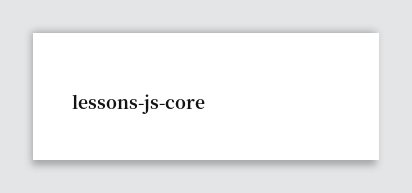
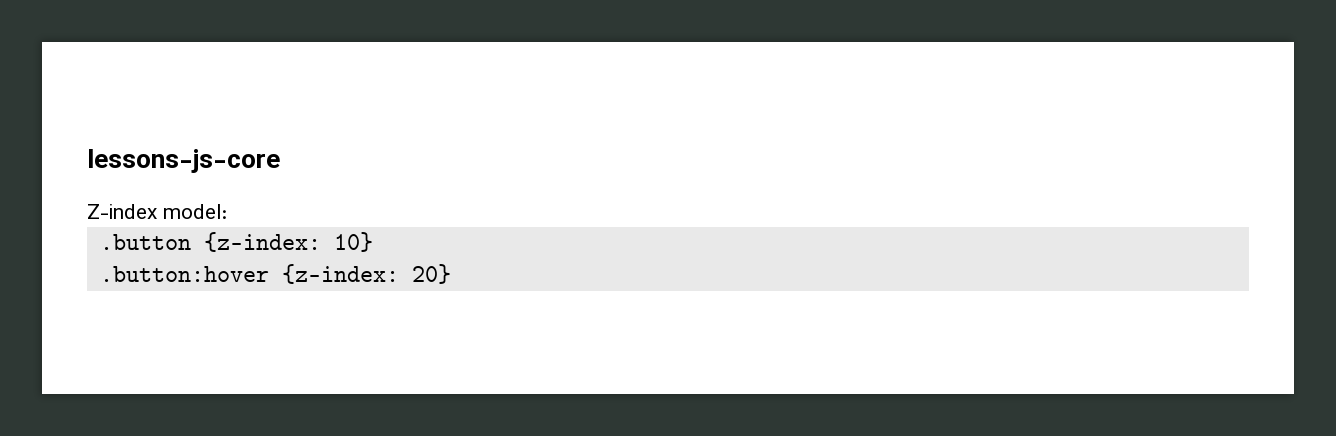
(205, 104) none -> [87,204,227,219] [99,232,373,252] [99,264,451,284] // Z-index model: // .button {z-index: 10} // .button:hover {z-index: 20}

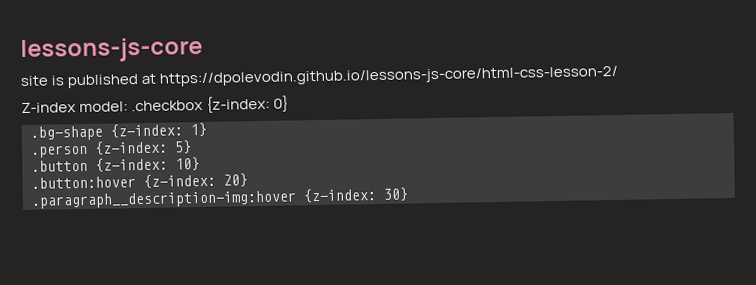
[87,204,227,219] Z-index model: -> [20,65,619,89] [21,95,290,114] [30,122,207,141] [31,140,192,158] site is published at https://dpolevodin.github.io/lessons-js-core/html-css-lesson-2/ // Z-index model: .checkbox {z-index: 0} // .bg-shape {z-index: 1} // .person {z-index: 5}
(451, 274) none -> [31,187,408,209] // .paragraph__description-img:hover {z-index: 30}

